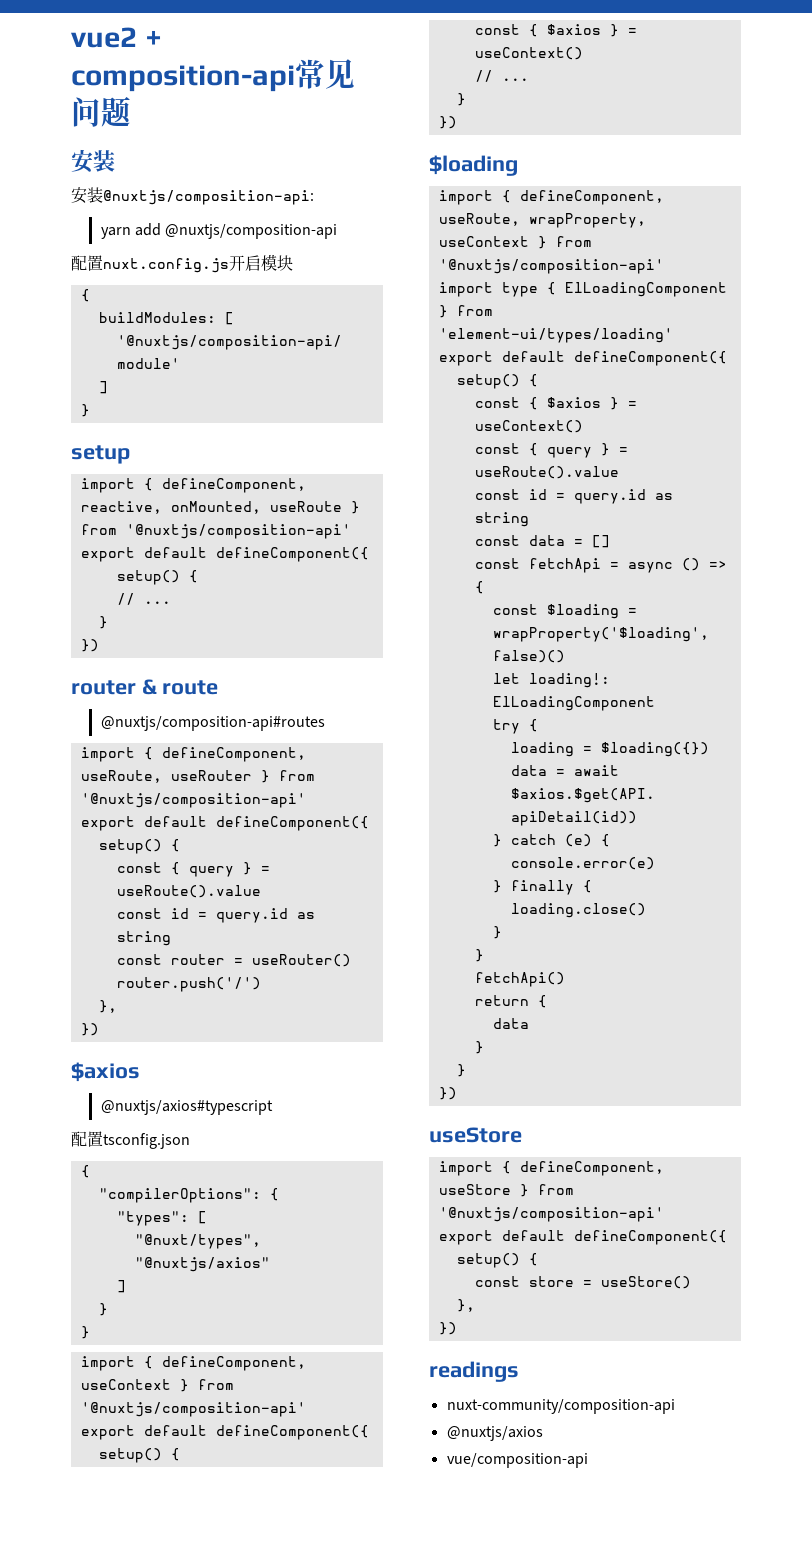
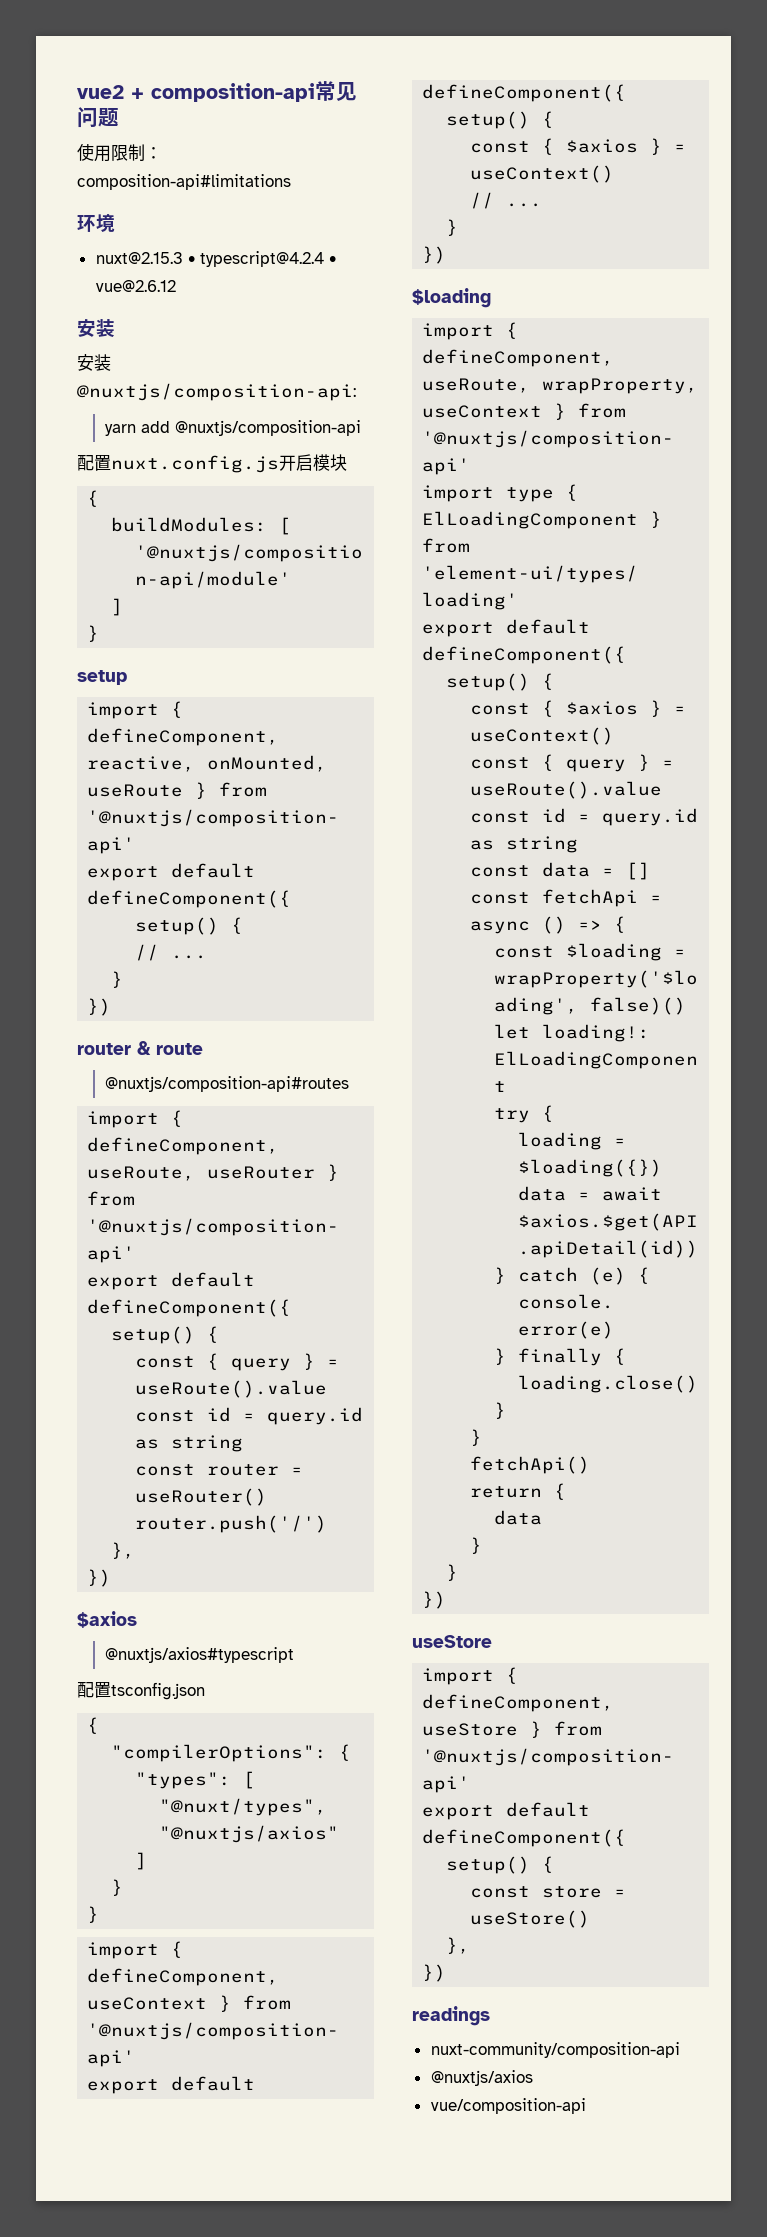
(131, 111) none -> [77,143,162,162] [77,174,291,190] [77,214,115,232] [95,251,336,267] [95,280,176,292] // 使用限制：composition-api#limitations // 环境 // nuxt@2.15.3 • typescript@4.2.4 • vue@2.6.12

